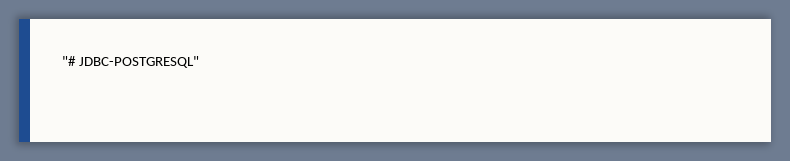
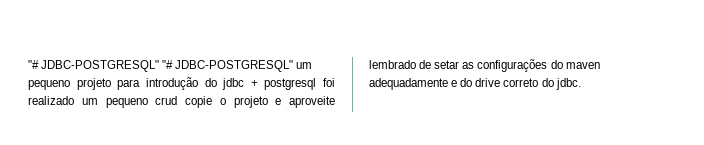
[62,56,199,68] "# JDBC-POSTGRESQL" -> [28,60,313,72] [28,77,335,90] [28,96,335,108] [369,59,600,72] [369,78,581,90] "# JDBC-POSTGRESQL" "# JDBC-POSTGRESQL" um pequeno projeto para introdução do jdbc + postgresql foi realizado um pequeno crud copie o projeto e aproveite lembrado de setar as configurações do maven adequadamente e do drive correto do jdbc.

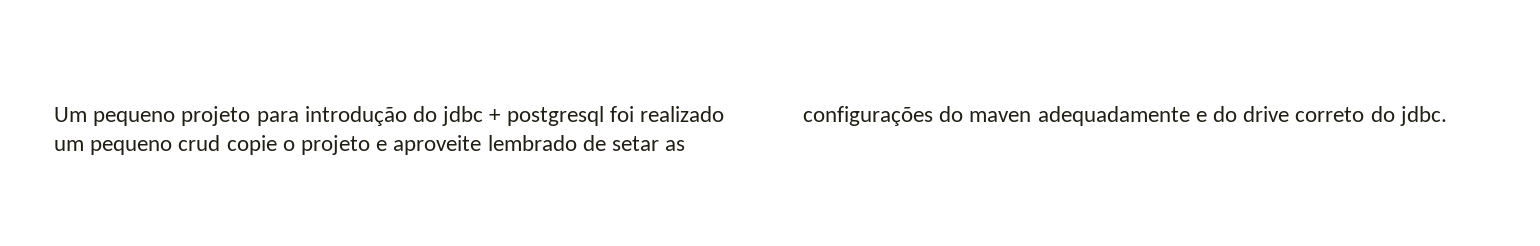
[28,60,313,72] "# JDBC-POSTGRESQL" "# JDBC-POSTGRESQL" um -> [54,107,87,122] Um

